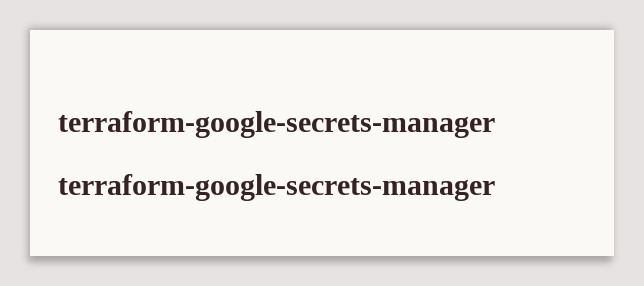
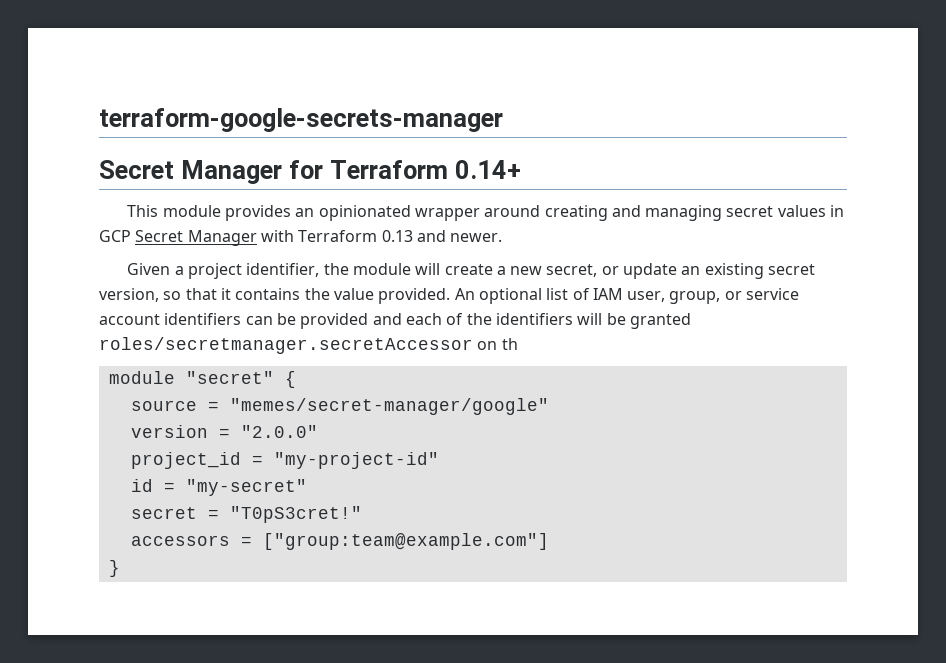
[58,174,495,201] terraform-google-secrets-manager -> [99,160,521,184] [127,205,845,221] [99,230,503,246] [127,263,816,279] [99,288,800,304] [99,313,691,329] [99,337,518,354] [108,371,296,388] [130,398,549,415] [130,425,318,438] [130,452,439,469] [130,479,307,496] [130,506,362,523] [130,533,549,550] [108,560,120,577] Secret Manager for Terraform 0.14+ // This module provides an opinionated wrapper around creating and managing secret values in GCP Secret Manager with Terraform 0.13 and newer. // Given a project identifier, the module will create a new secret, or update an existing secret version, so that it contains the value provided. An optional list of IAM user, group, or service account identifiers can be provided and each of the identifiers will be granted roles/secretmanager.secretAccessor on th // module "secret" { // source = "memes/secret-manager/google" // version = "2.0.0" // project_id = "my-project-id" // id = "my-secret" // secret = "T0pS3cret!" // accessors = ["group:team@example.com"] // }

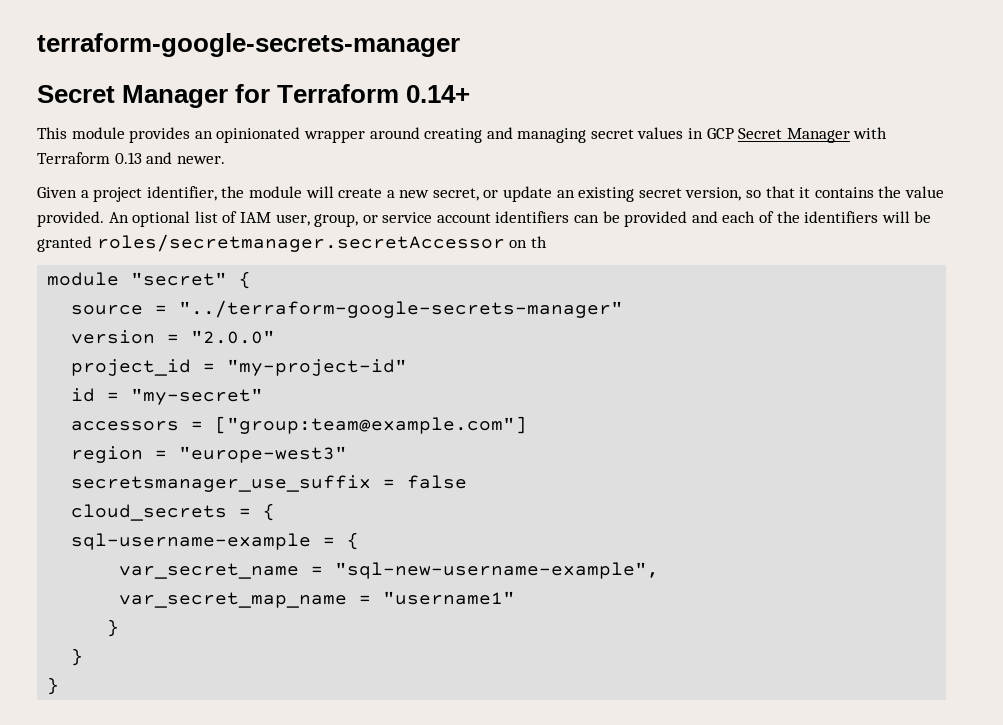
[229,398,549,415] "memes/secret-manager/google" -> [179,300,624,318] "../terraform-google-secrets-manager"
[130,506,362,523] // secret = "T0pS3cret!" -> (264, 396) none
[108,560,120,577] // } -> [71,446,348,463] [71,475,468,492] [71,503,276,521] [71,532,360,550] [119,562,660,579] [119,591,516,608] [107,619,120,637] [71,648,84,666] [47,677,60,695] // region = "europe-west3" // secretsmanager_use_suffix = false // cloud_secrets = { // sql-username-example = { // var_secret_name = "sql-new-username-example", // var_secret_map_name = "username1" // } // } // }

